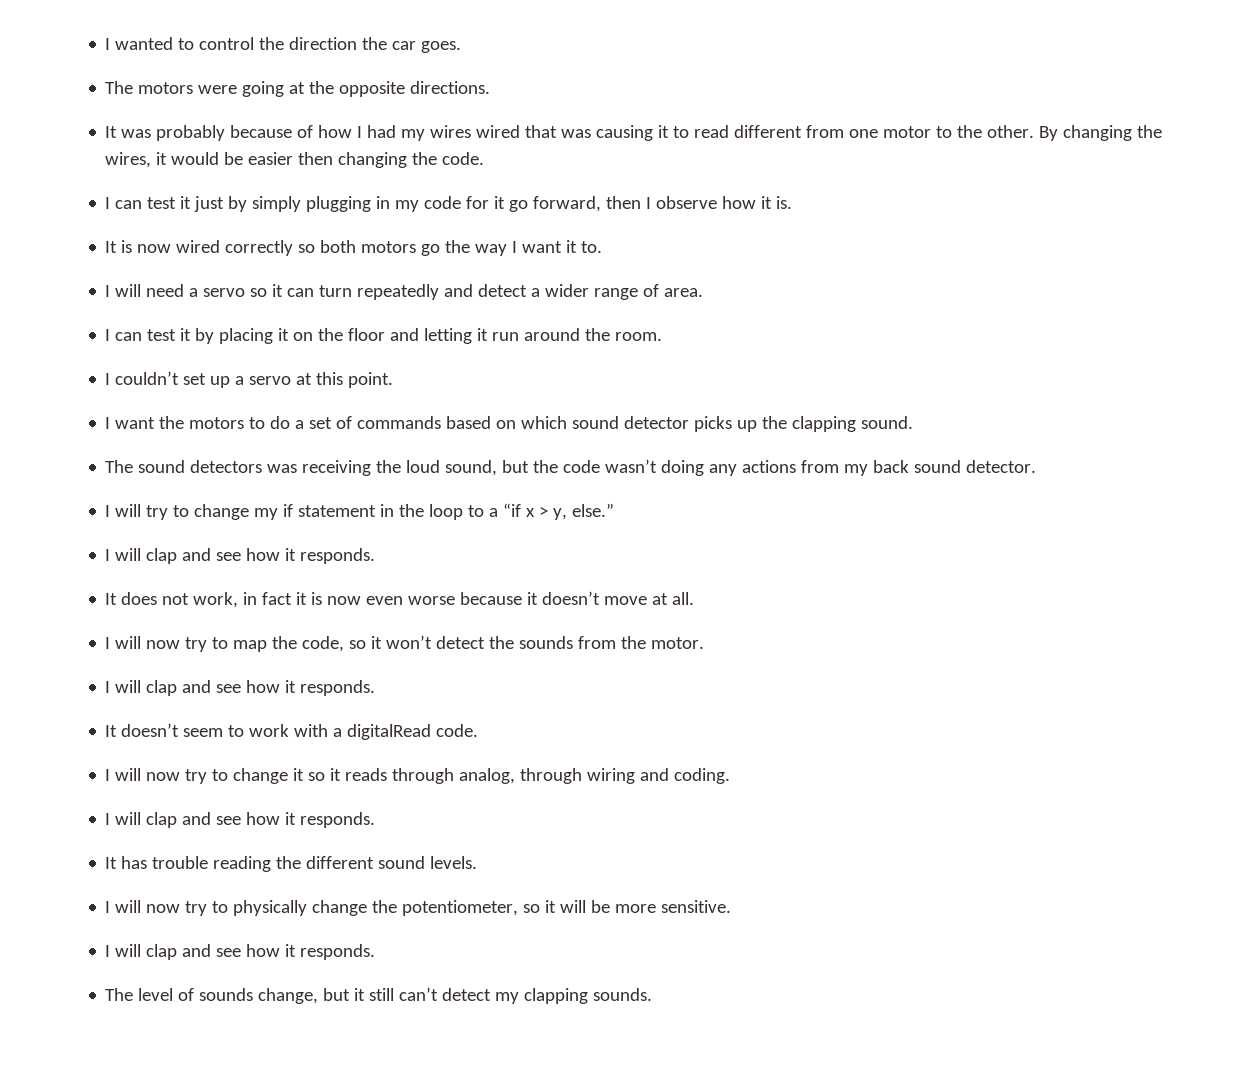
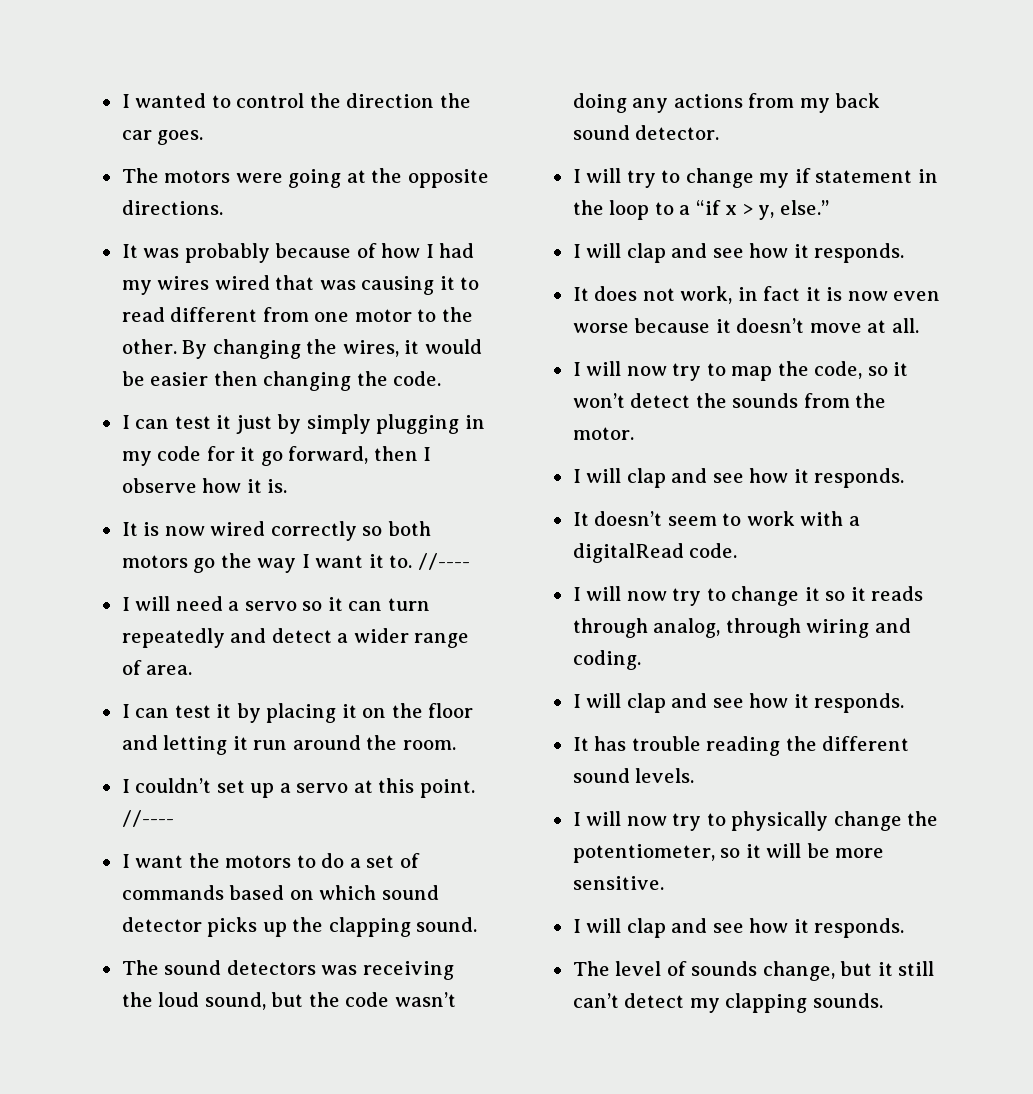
(603, 247) none -> [417,553,470,570] //----
(394, 380) none -> [121,810,174,827] //----

